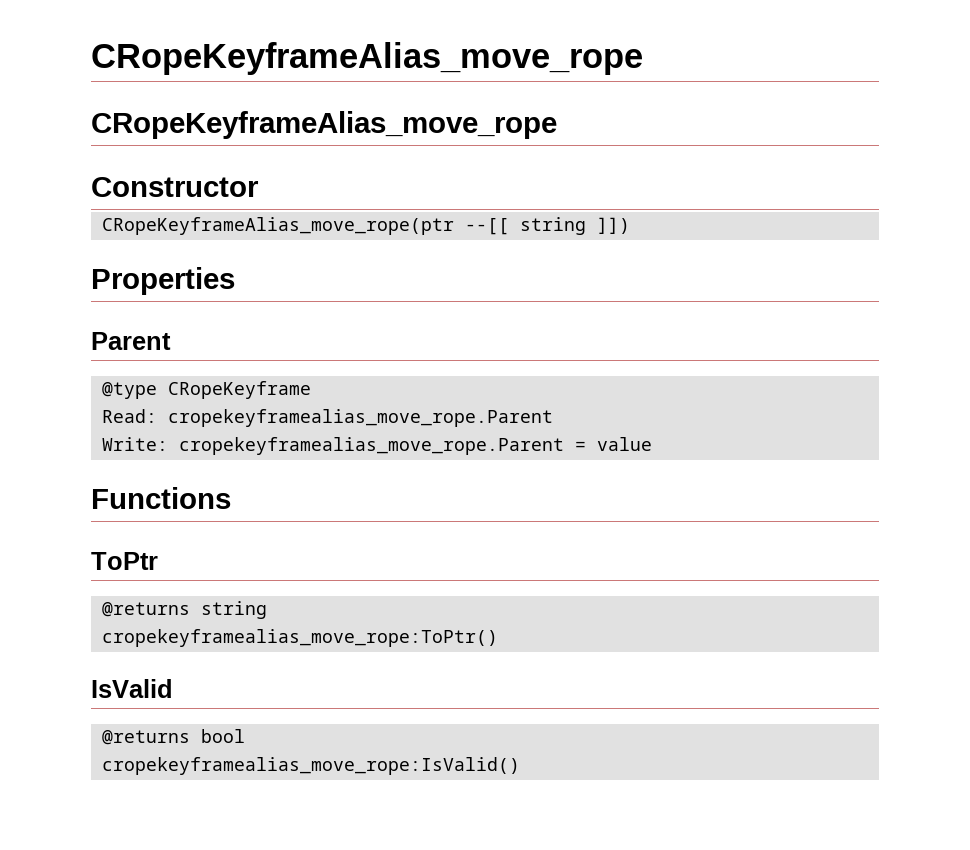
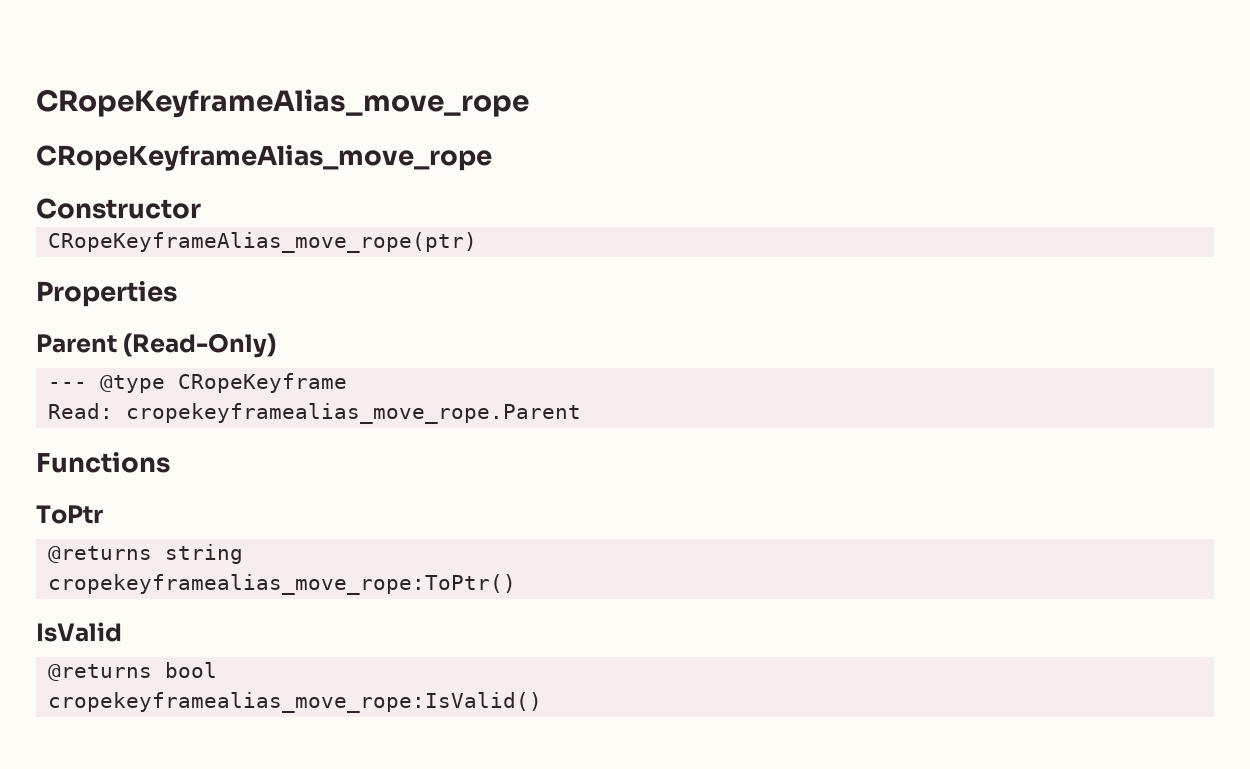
[102,217,631,235] CRopeKeyframeAlias_move_rope(ptr --[[ string ]]) -> [48,232,478,253] CRopeKeyframeAlias_move_rope(ptr)
(171, 341) // -> [123,333,277,358] [48,382,88,389] (Read-Only) // ---
[102,437,653,455] // Write: cropekeyframealias_move_rope.Parent = value -> (582, 413) none

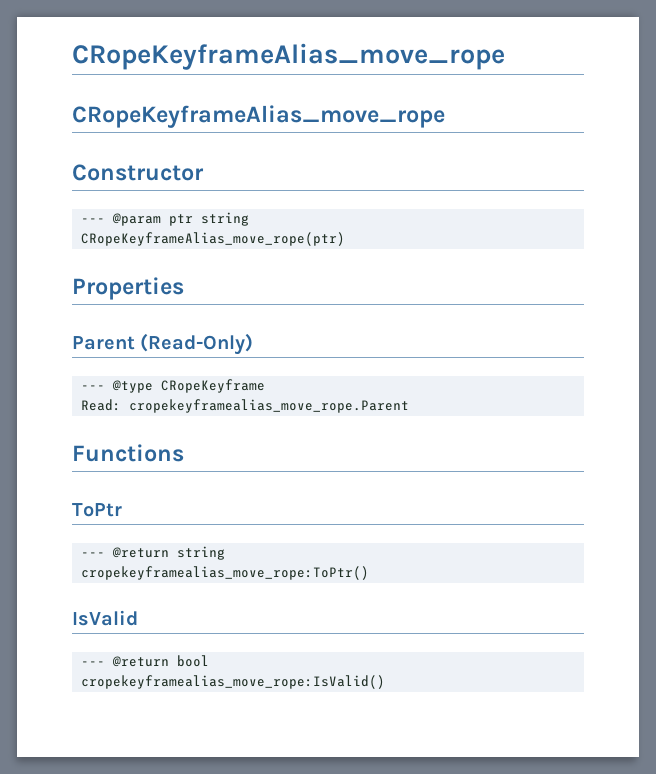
(201, 208) none -> [81,212,249,226] // --- @param ptr string
[48,546,153,563] @returns -> [81,547,169,558] --- @return
[48,664,153,681] @returns -> [81,656,169,667] --- @return

